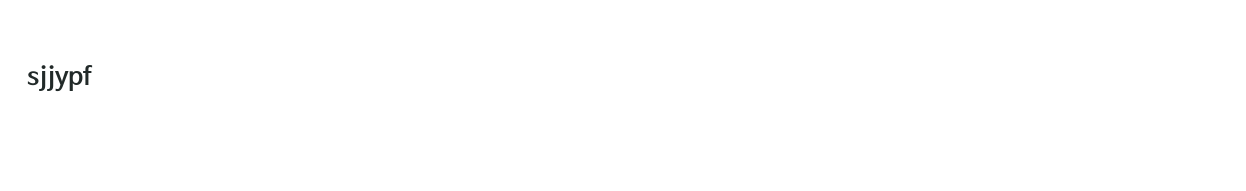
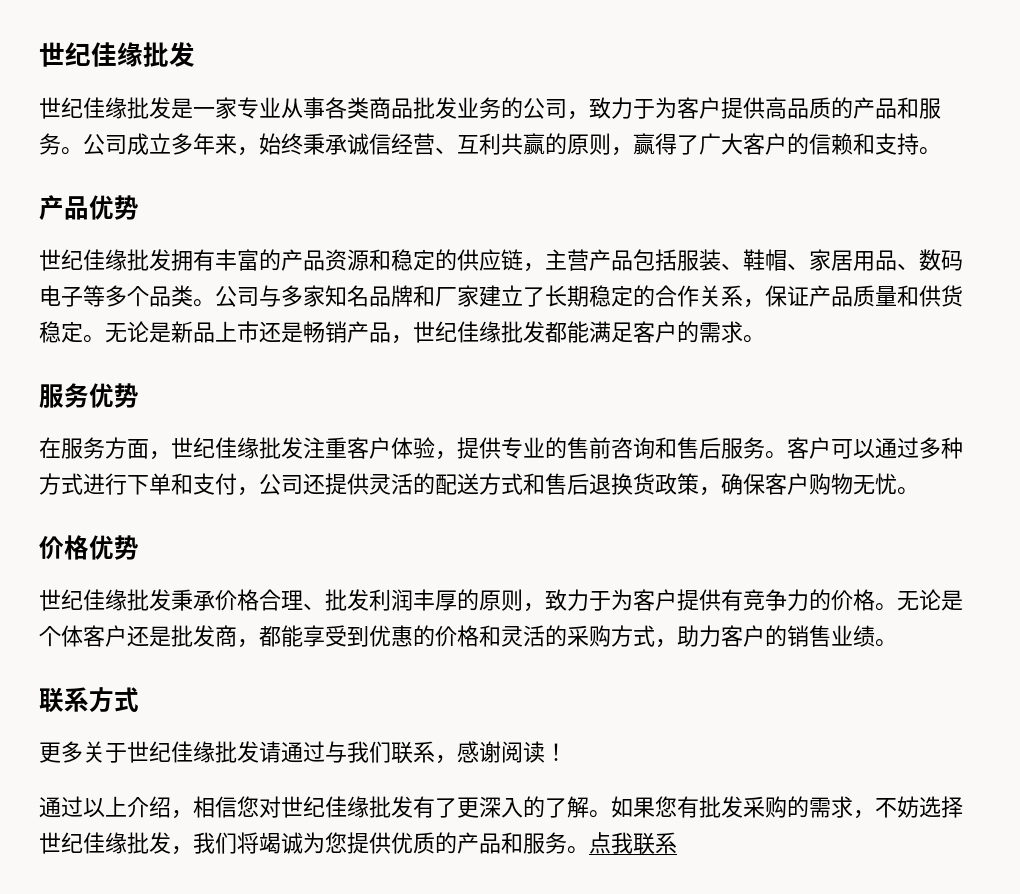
[27,65,93,92] sjjypf -> [39,42,195,67] [39,97,941,120] [39,133,941,156] [39,195,139,221] [39,249,963,272] [39,285,963,308] [39,321,765,344] [39,383,139,408] [39,437,963,460] [39,473,919,496] [39,535,139,560] [39,589,963,612] [39,625,897,648] [39,687,139,713] [39,741,567,764] [39,796,963,819] [39,832,677,855] 世纪佳缘批发 // 世纪佳缘批发是一家专业从事各类商品批发业务的公司，致力于为客户提供高品质的产品和服务。公司成立多年来，始终秉承诚信经营、互利共赢的原则，赢得了广大客户的信赖和支持。 // 产品优势 // 世纪佳缘批发拥有丰富的产品资源和稳定的供应链，主营产品包括服装、鞋帽、家居用品、数码电子等多个品类。公司与多家知名品牌和厂家建立了长期稳定的合作关系，保证产品质量和供货稳定。无论是新品上市还是畅销产品，世纪佳缘批发都能满足客户的需求。 // 服务优势 // 在服务方面，世纪佳缘批发注重客户体验，提供专业的售前咨询和售后服务。客户可以通过多种方式进行下单和支付，公司还提供灵活的配送方式和售后退换货政策，确保客户购物无忧。 // 价格优势 // 世纪佳缘批发秉承价格合理、批发利润丰厚的原则，致力于为客户提供有竞争力的价格。无论是个体客户还是批发商，都能享受到优惠的价格和灵活的采购方式，助力客户的销售业绩。 // 联系方式 // 更多关于世纪佳缘批发请通过与我们联系，感谢阅读！ // 通过以上介绍，相信您对世纪佳缘批发有了更深入的了解。如果您有批发采购的需求，不妨选择世纪佳缘批发，我们将竭诚为您提供优质的产品和服务。点我联系

